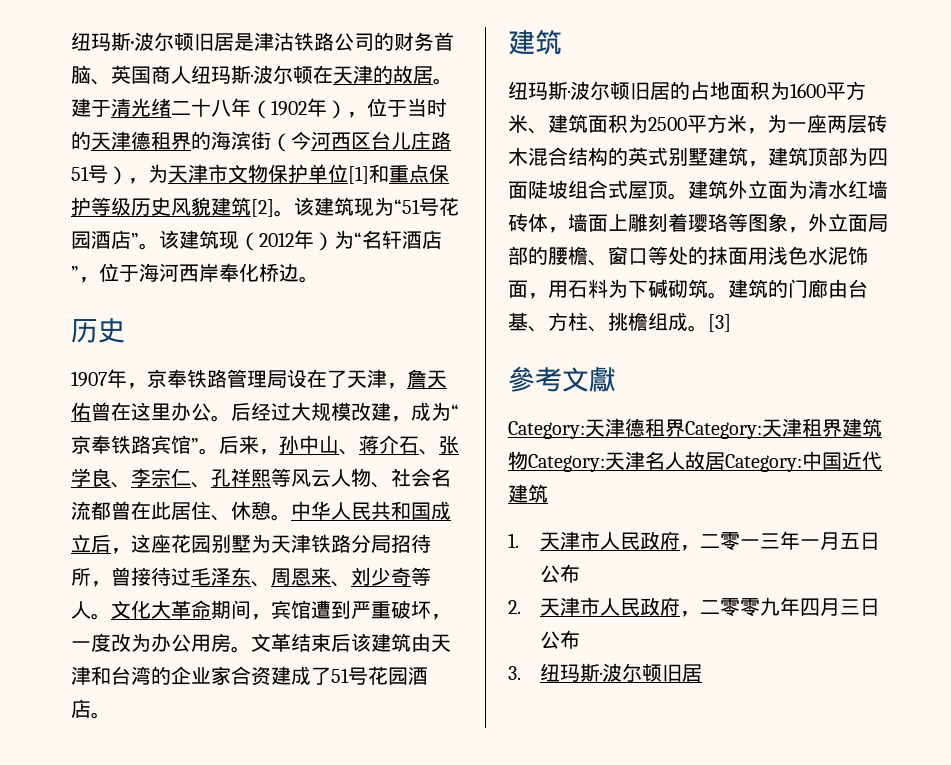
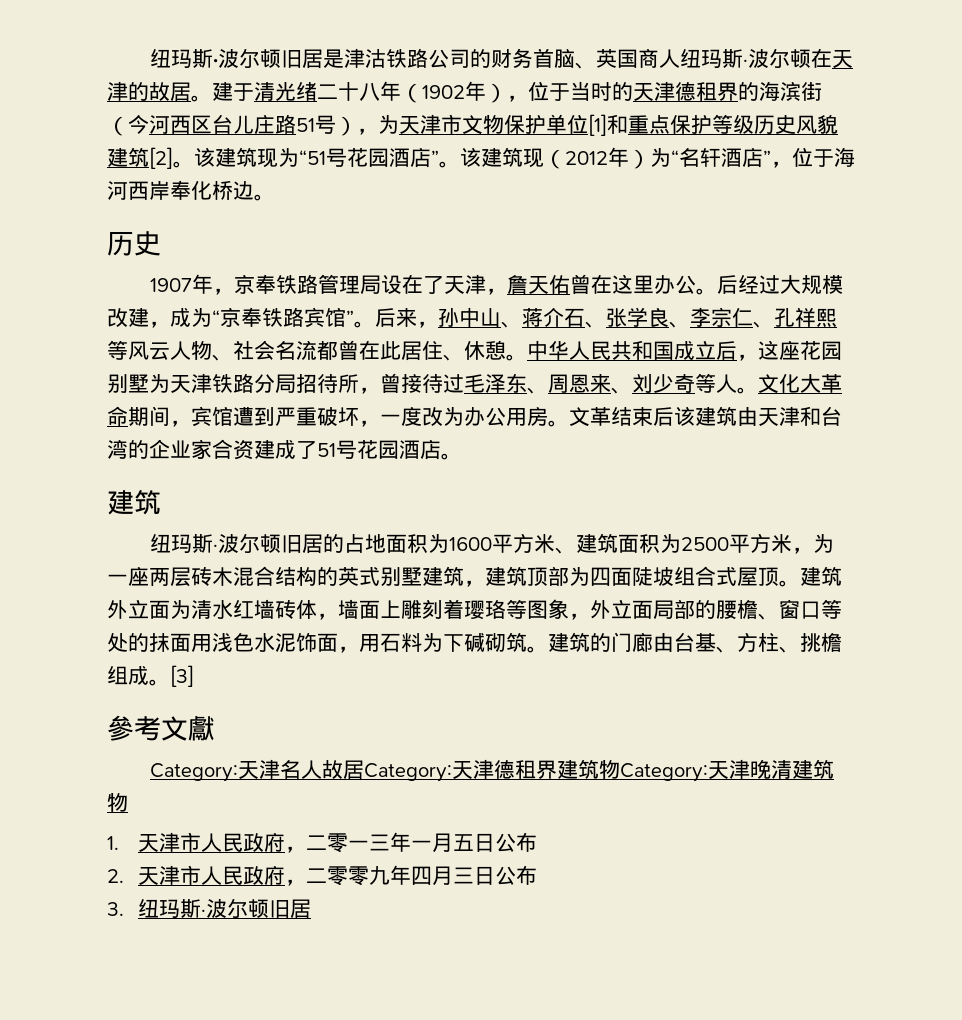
[625,418,802,439] 德租界Category:天津 -> [280,759,516,782] 名人故居Category:天津德
[645,451,882,472] [508,484,548,503] 名人故居Category:中国近代建筑 -> [750,759,835,779] [107,793,128,812] 晚清建筑物

